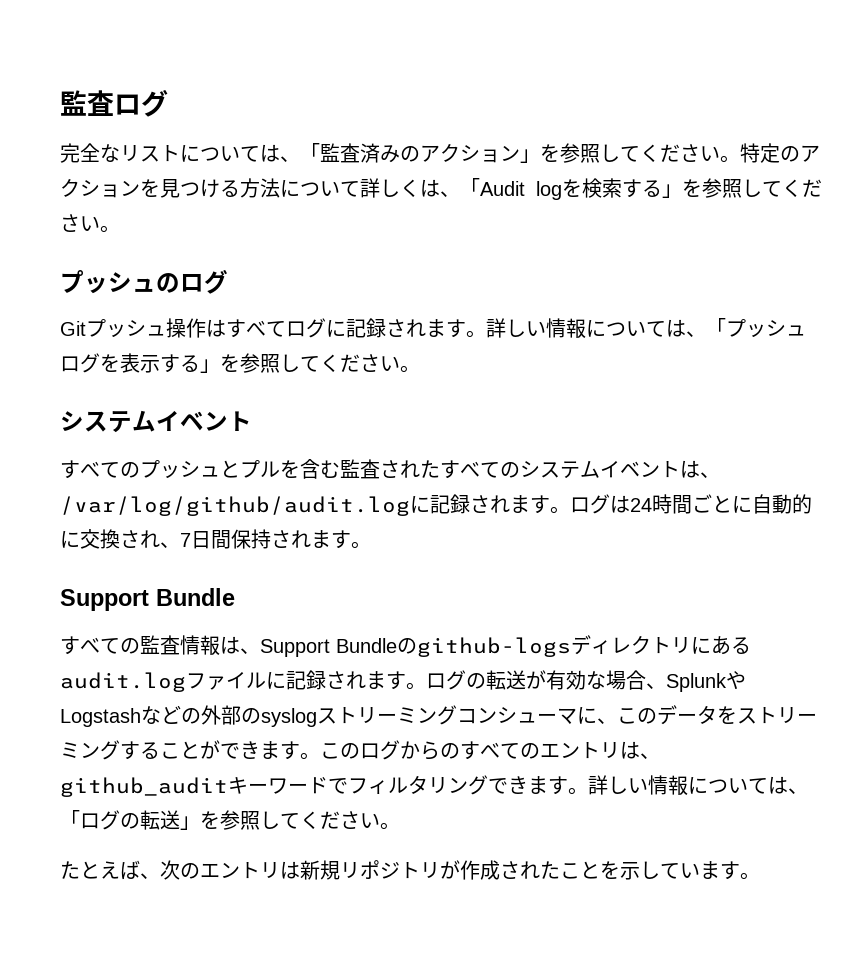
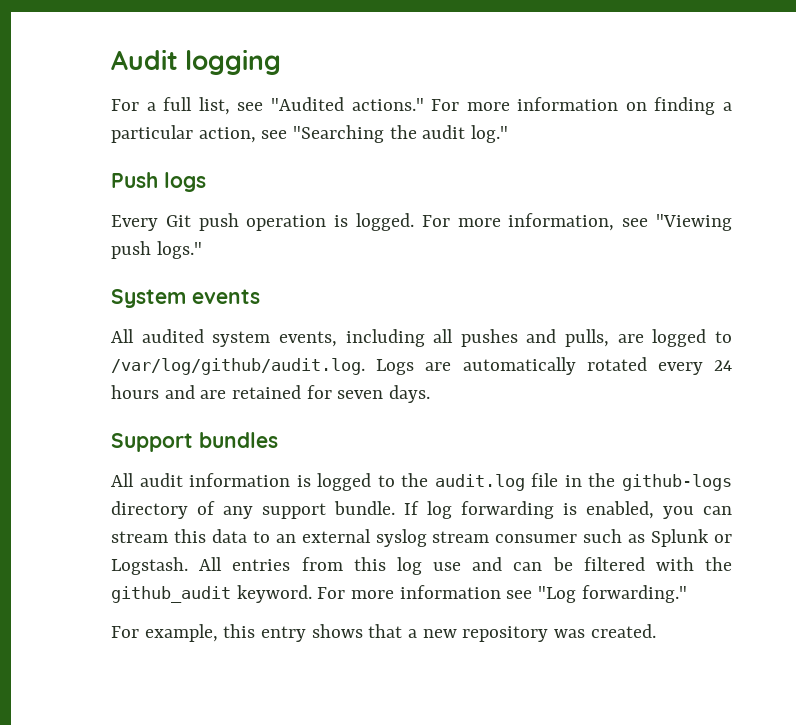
[60,89,168,117] [60,143,820,163] [60,178,822,200] [60,214,120,233] [60,269,228,294] [60,318,806,339] [60,353,420,373] [60,410,252,433] [60,459,720,479] [60,494,812,516] [60,529,371,549] [60,588,235,611] [60,635,751,657] [60,670,746,692] [60,705,817,727] [60,740,660,760] [60,775,808,797] [60,810,400,830] [60,860,760,880] 監査ログ // 完全なリストについては、「監査済みのアクション」を参照してください。特定のアクションを見つける方法について詳しくは、「Audit logを検索する」を参照してください。 // プッシュのログ // Gitプッシュ操作はすべてログに記録されます。詳しい情報については、「プッシュログを表示する」を参照してください。 // システムイベント // すべてのプッシュとプルを含む監査されたすべてのシステムイベントは、/var/log/github/audit.logに記録されます。ログは24時間ごとに自動的に交換され、7日間保持されます。 // Support Bundle // すべての監査情報は、Support Bundleのgithub-logsディレクトリにあるaudit.logファイルに記録されます。ログの転送が有効な場合、SplunkやLogstashなどの外部のsyslogストリーミングコンシューマに、このデータをストリーミングすることができます。このログからのすべてのエントリは、github_auditキーワードでフィルタリングできます。詳しい情報については、「ログの転送」を参照してください。 // たとえば、次のエントリは新規リポジトリが作成されたことを示しています。 -> [111,49,282,75] [111,97,733,115] [111,125,509,143] [111,172,206,192] [111,213,732,231] [111,241,202,259] [111,289,260,308] [111,329,732,347] [111,357,732,375] [111,385,431,403] [111,432,278,452] [111,473,732,491] [111,501,732,519] [111,529,732,547] [111,557,732,575] [111,585,687,603] [111,624,656,642] Audit logging // For a full list, see "Audited actions." For more information on finding a particular action, see "Searching the audit log." // Push logs // Every Git push operation is logged. For more information, see "Viewing push logs." // System events // All audited system events, including all pushes and pulls, are logged to /var/log/github/audit.log. Logs are automatically rotated every 24 hours and are retained for seven days. // Support bundles // All audit information is logged to the audit.log file in the github-logs directory of any support bundle. If log forwarding is enabled, you can stream this data to an external syslog stream consumer such as Splunk or Logstash. All entries from this log use and can be filtered with the github_audit keyword. For more information see "Log forwarding." // For example, this entry shows that a new repository was created.

